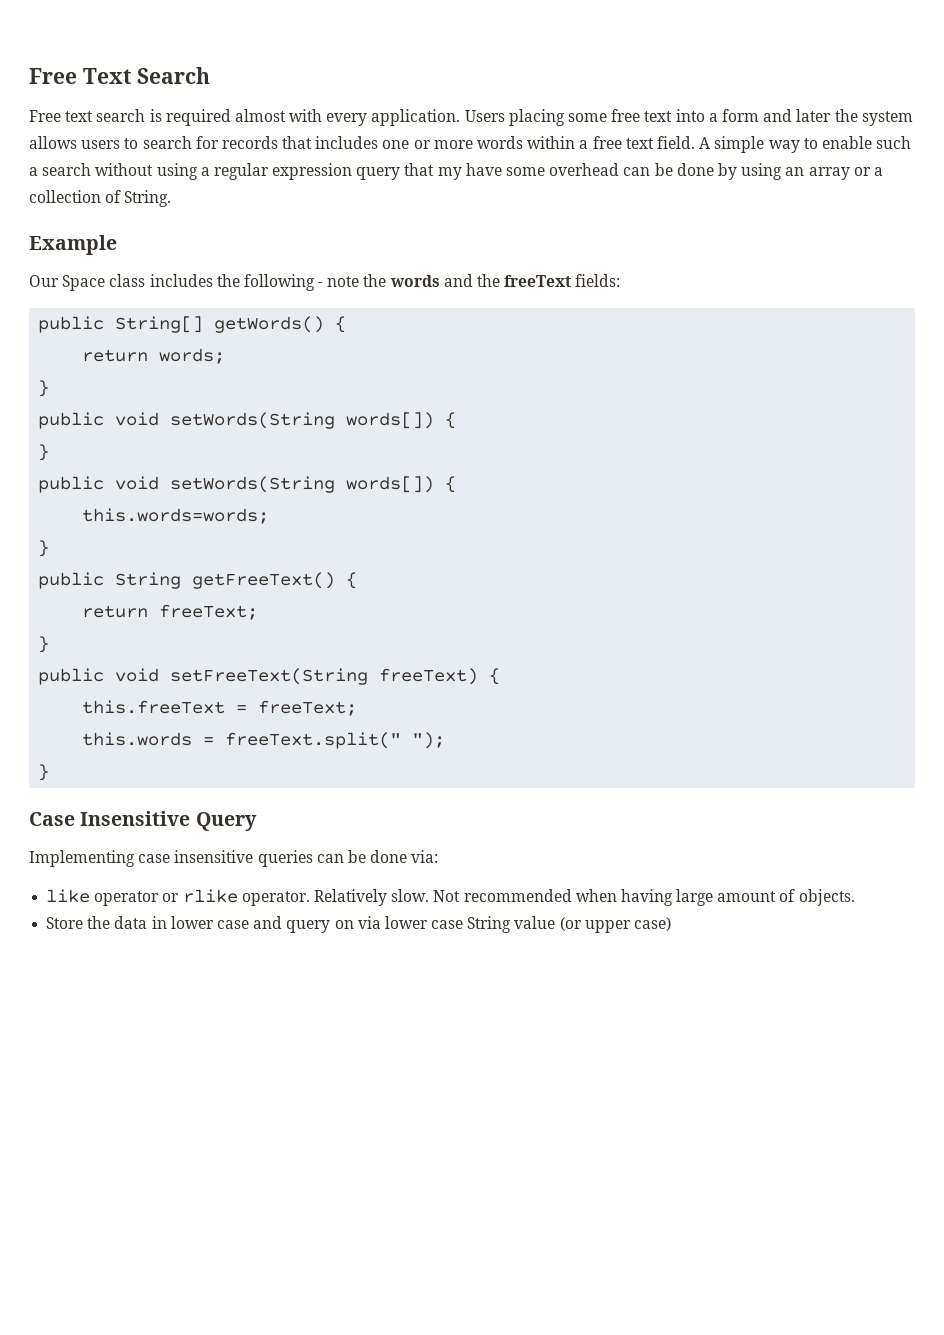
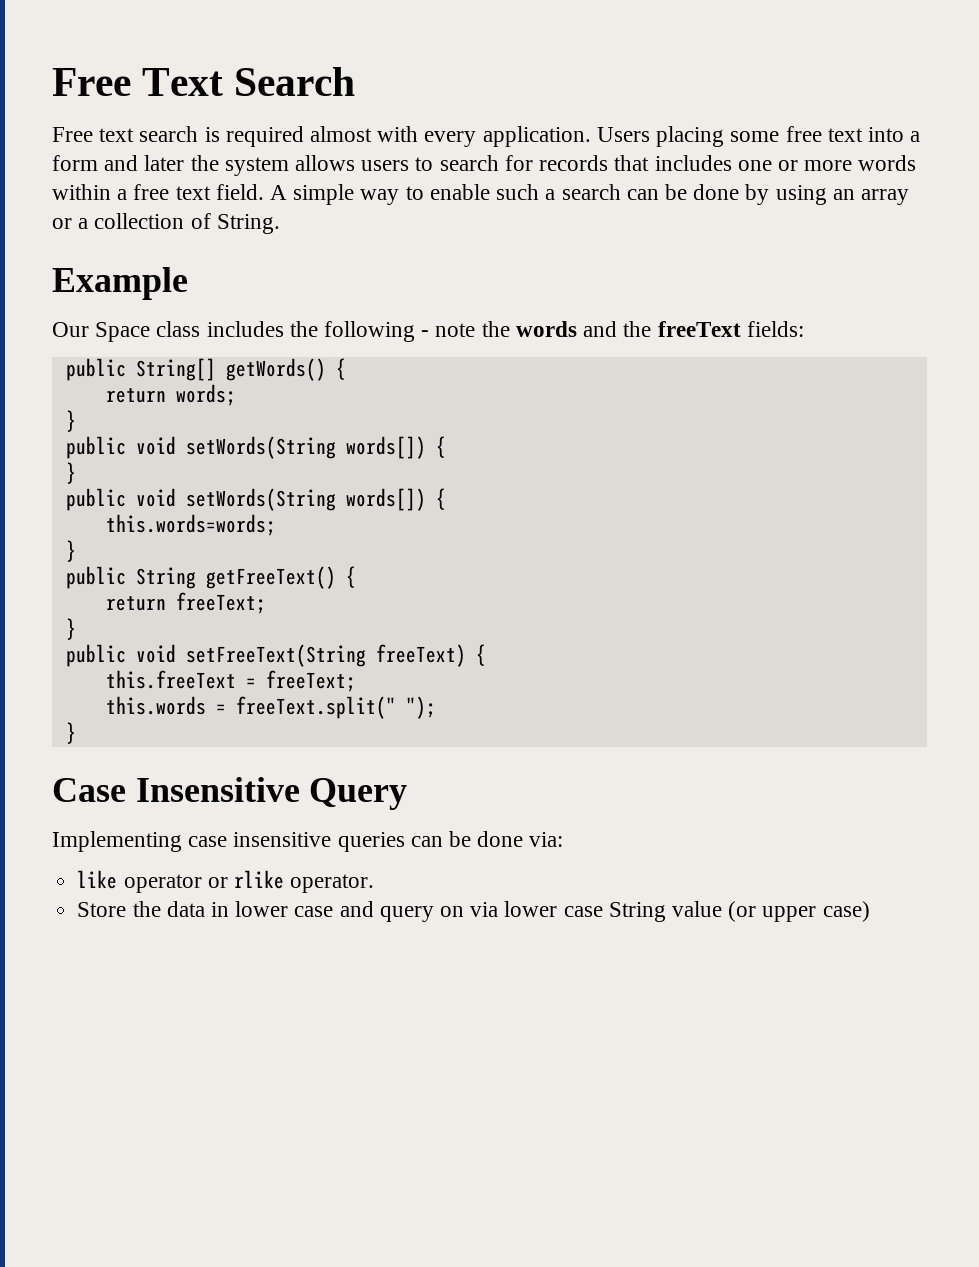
[95,163,620,180] without using a regular expression query that my have some overhead -> (621, 192) none
[313,889,855,906] Relatively slow. Not recommended when having large amount of objects. -> (375, 883) none

